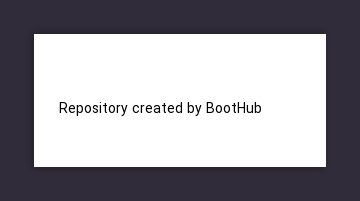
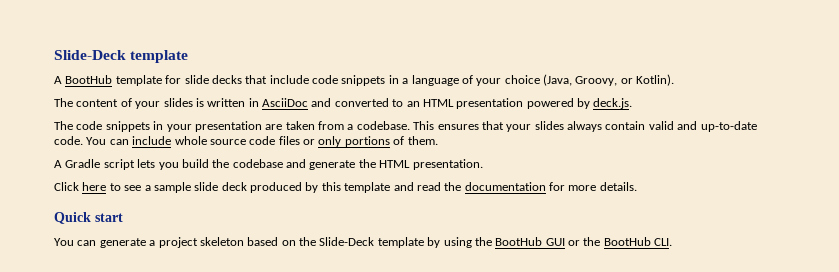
[59,102,262,116] Repository created by BootHub -> [54,50,189,63] [54,74,675,86] [54,98,633,109] [54,121,757,132] [54,136,438,147] [54,159,483,170] [54,182,637,193] [54,212,123,224] [54,237,673,248] Slide-Deck template // A BootHub template for slide decks that include code snippets in a language of your choice (Java, Groovy, or Kotlin). // The content of your slides is written in AsciiDoc and converted to an HTML presentation powered by deck.js. // The code snippets in your presentation are taken from a codebase. This ensures that your slides always contain valid and up-to-date code. You can include whole source code files or only portions of them. // A Gradle script lets you build the codebase and generate the HTML presentation. // Click here to see a sample slide deck produced by this template and read the documentation for more details. // Quick start // You can generate a project skeleton based on the Slide-Deck template by using the BootHub GUI or the BootHub CLI.

